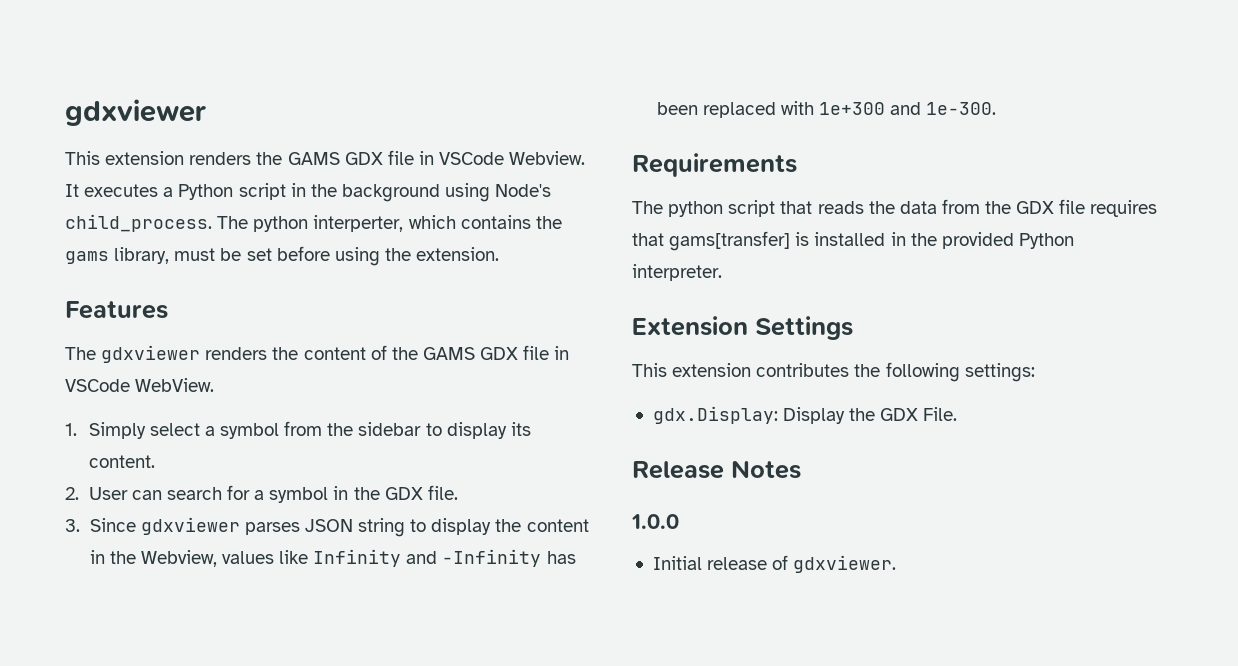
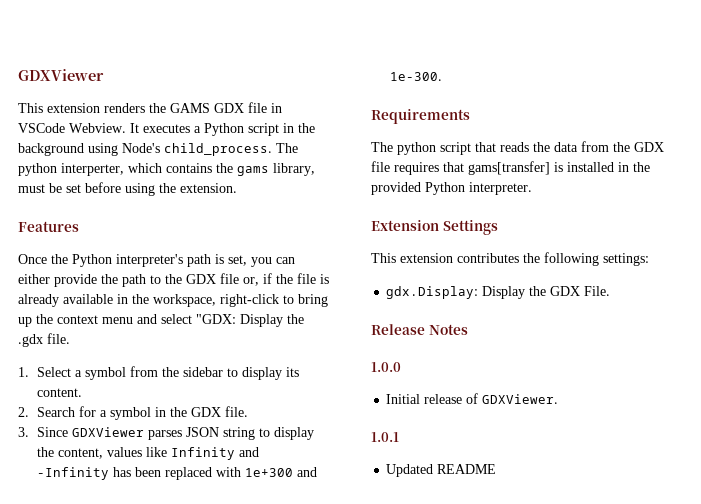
[65,99,206,126] gdxviewer -> [18,69,104,81] GDXViewer
[65,345,570,363] [65,378,215,392] The gdxviewer renders the content of the GAMS GDX file in VSCode WebView. -> [18,254,295,267] [18,273,329,287] [18,294,328,307] [18,314,304,327] [18,333,70,347] Once the Python interpreter's path is set, you can either provide the path to the GDX file or, if the file is already available in the workspace, right-click to bring up the context menu and select "GDX: Display the .gdx file.
[88,422,200,439] Simply select -> [36,367,71,377] Select
[88,487,222,500] User can search -> [36,407,75,417] Search
[140,517,240,535] gdxviewer -> [71,427,144,437] GDXViewer
[526,519,589,532] [89,550,217,567] content in the Webview, -> [57,448,103,459] content,
[793,555,897,573] gdxviewer. -> [482,394,559,404] [371,432,399,442] [386,464,497,477] GDXViewer. // 1.0.1 // Updated README

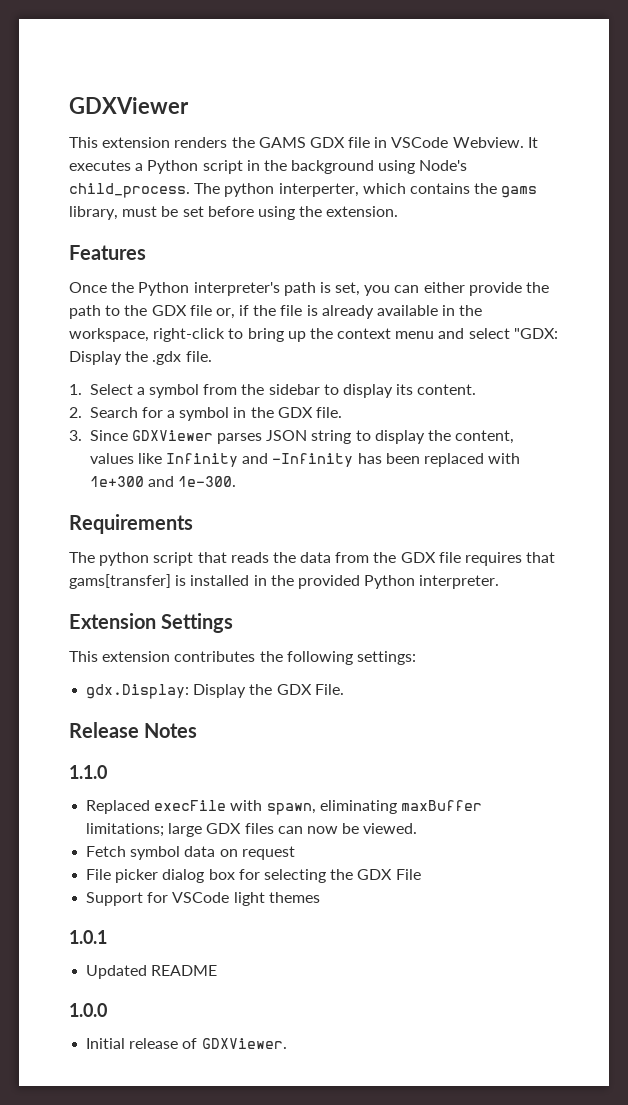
(468, 329) none -> [69,765,107,779] [86,800,482,815] [86,823,418,837] [86,846,295,860] [86,869,421,883] [86,892,320,906] [69,930,107,944] [86,965,218,979] // 1.1.0 // Replaced execFile with spawn, eliminating maxBuffer limitations; large GDX files can now be viewed. // Fetch symbol data on request // File picker dialog box for selecting the GDX File // Support for VSCode light themes // 1.0.1 // Updated README
[371,432,399,442] [386,464,497,477] // 1.0.1 // Updated README -> (287, 1043) none

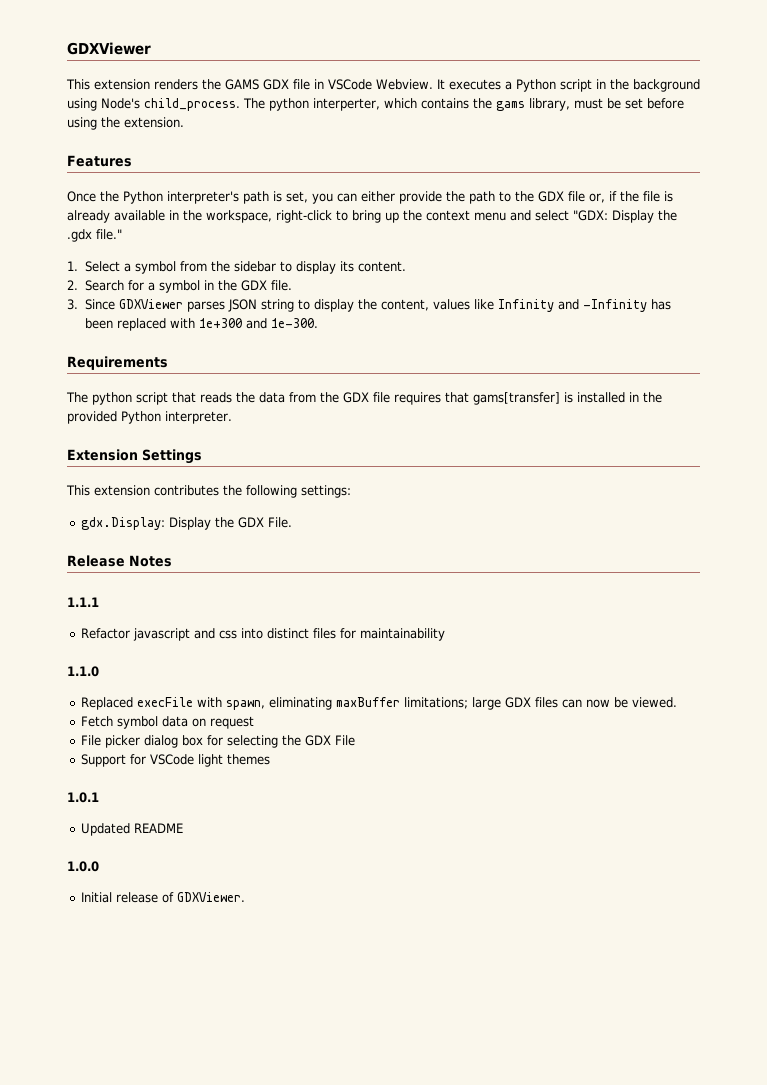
[185,351,212,362] file. -> [96,229,122,240] file."
(198, 730) none -> [67,597,99,607] [80,628,445,641] // 1.1.1 // Refactor javascript and css into distinct files for maintainability

